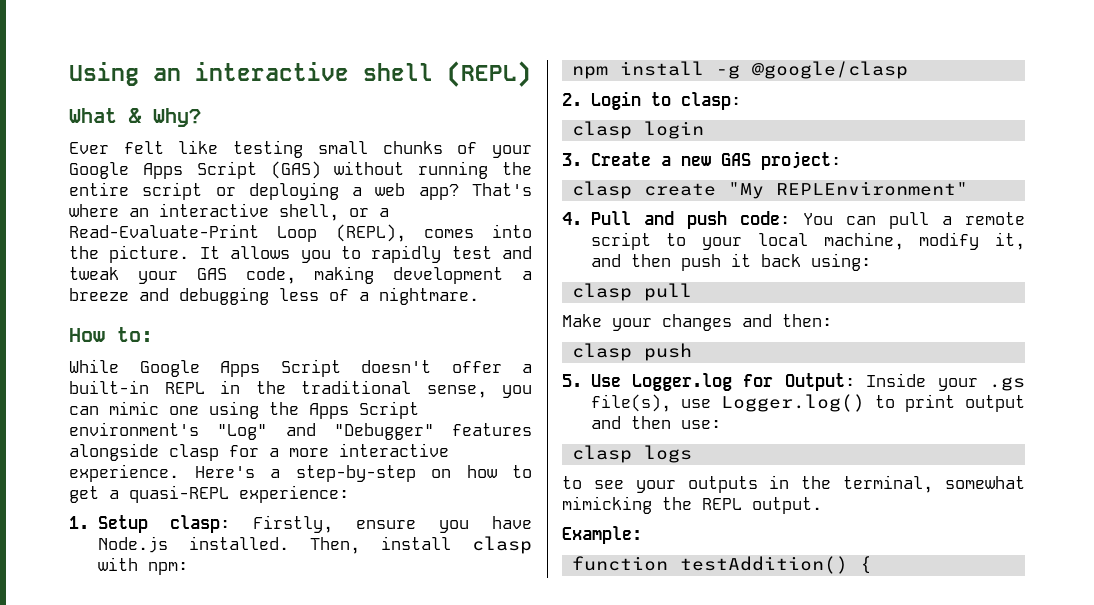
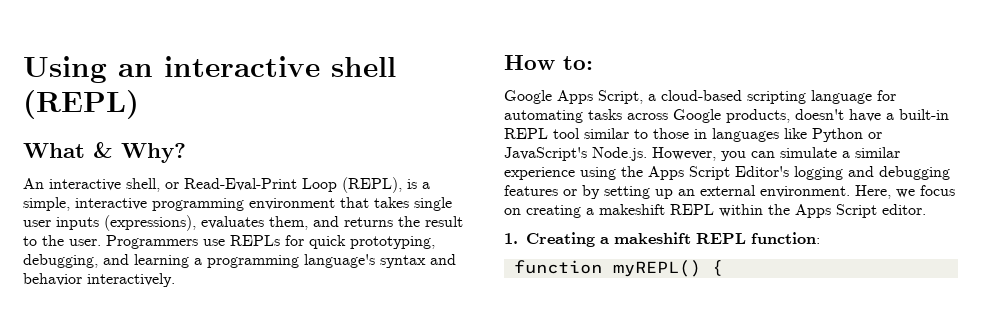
[69,140,532,158] [69,161,532,179] [69,182,532,200] [69,203,389,221] [69,224,532,242] [69,245,532,263] [69,266,532,284] [69,287,479,305] Ever felt like testing small chunks of your Google Apps Script (GAS) without running the entire script or deploying a web app? That's where an interactive shell, or a Read-Evaluate-Print Loop (REPL), comes into the picture. It allows you to rapidly test and tweak your GAS code, making development a breeze and debugging less of a nightmare. -> [23,177,430,193] [23,197,452,211] [23,215,463,231] [23,235,435,249] [23,254,456,268] [23,273,175,287] An interactive shell, or Read-Eval-Print Loop (REPL), is a simple, interactive programming environment that takes single user inputs (expressions), evaluates them, and returns the result to the user. Programmers use REPLs for quick prototyping, debugging, and learning a programming language's syntax and behavior interactively.
[69,359,532,377] [69,380,532,398] [69,401,419,419] [69,422,532,440] [69,443,449,461] [69,464,532,482] [69,485,349,503] [69,515,532,533] [97,536,532,554] [97,557,188,575] [572,61,909,79] [562,91,741,110] [572,121,705,139] [562,151,841,170] [572,181,969,199] [562,211,1025,229] [590,232,1025,250] [590,253,871,271] [572,283,693,301] [562,314,832,331] [572,343,693,361] [562,373,1025,391] [590,394,1025,412] [590,416,721,429] [572,445,693,463] [562,475,1025,493] [562,496,822,514] [562,526,642,544] While Google Apps Script doesn't offer a built-in REPL in the traditional sense, you can mimic one using the Apps Script environment's "Log" and "Debugger" features alongside clasp for a more interactive experience. Here's a step-by-step on how to get a quasi-REPL experience: // 1. Setup clasp: Firstly, ensure you have Node.js installed. Then, install clasp with npm: // npm install -g @google/clasp // 2. Login to clasp: // clasp login // 3. Create a new GAS project: // clasp create "My REPLEnvironment" // 4. Pull and push code: You can pull a remote script to your local machine, modify it, and then push it back using: // clasp pull // Make your changes and then: // clasp push // 5. Use Logger.log for Output: Inside your .gs file(s), use Logger.log() to print output and then use: // clasp logs // to see your outputs in the terminal, somewhat mimicking the REPL output. // Example: -> [504,90,896,104] [504,109,949,123] [504,128,882,142] [504,147,900,161] [504,166,950,180] [504,185,955,199] [504,204,926,218] [504,232,821,247] Google Apps Script, a cloud-based scripting language for automating tasks across Google products, doesn't have a built-in REPL tool similar to those in languages like Python or JavaScript's Node.js. However, you can simulate a similar experience using the Apps Script Editor's logging and debugging features or by setting up an external environment. Here, we focus on creating a makeshift REPL within the Apps Script editor. // 1. Creating a makeshift REPL function:
[680,556,849,574] testAddition() -> [612,260,701,277] myREPL()

